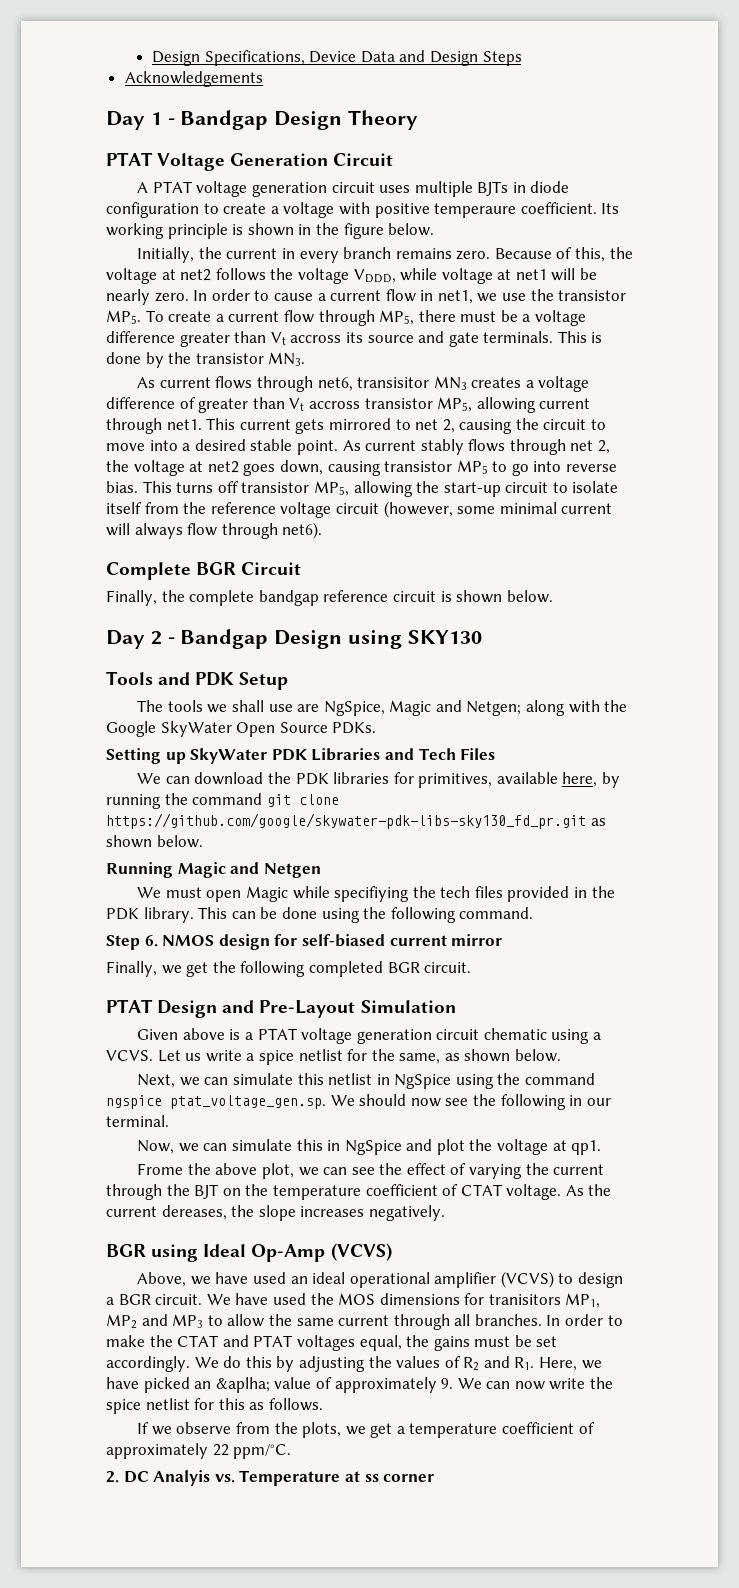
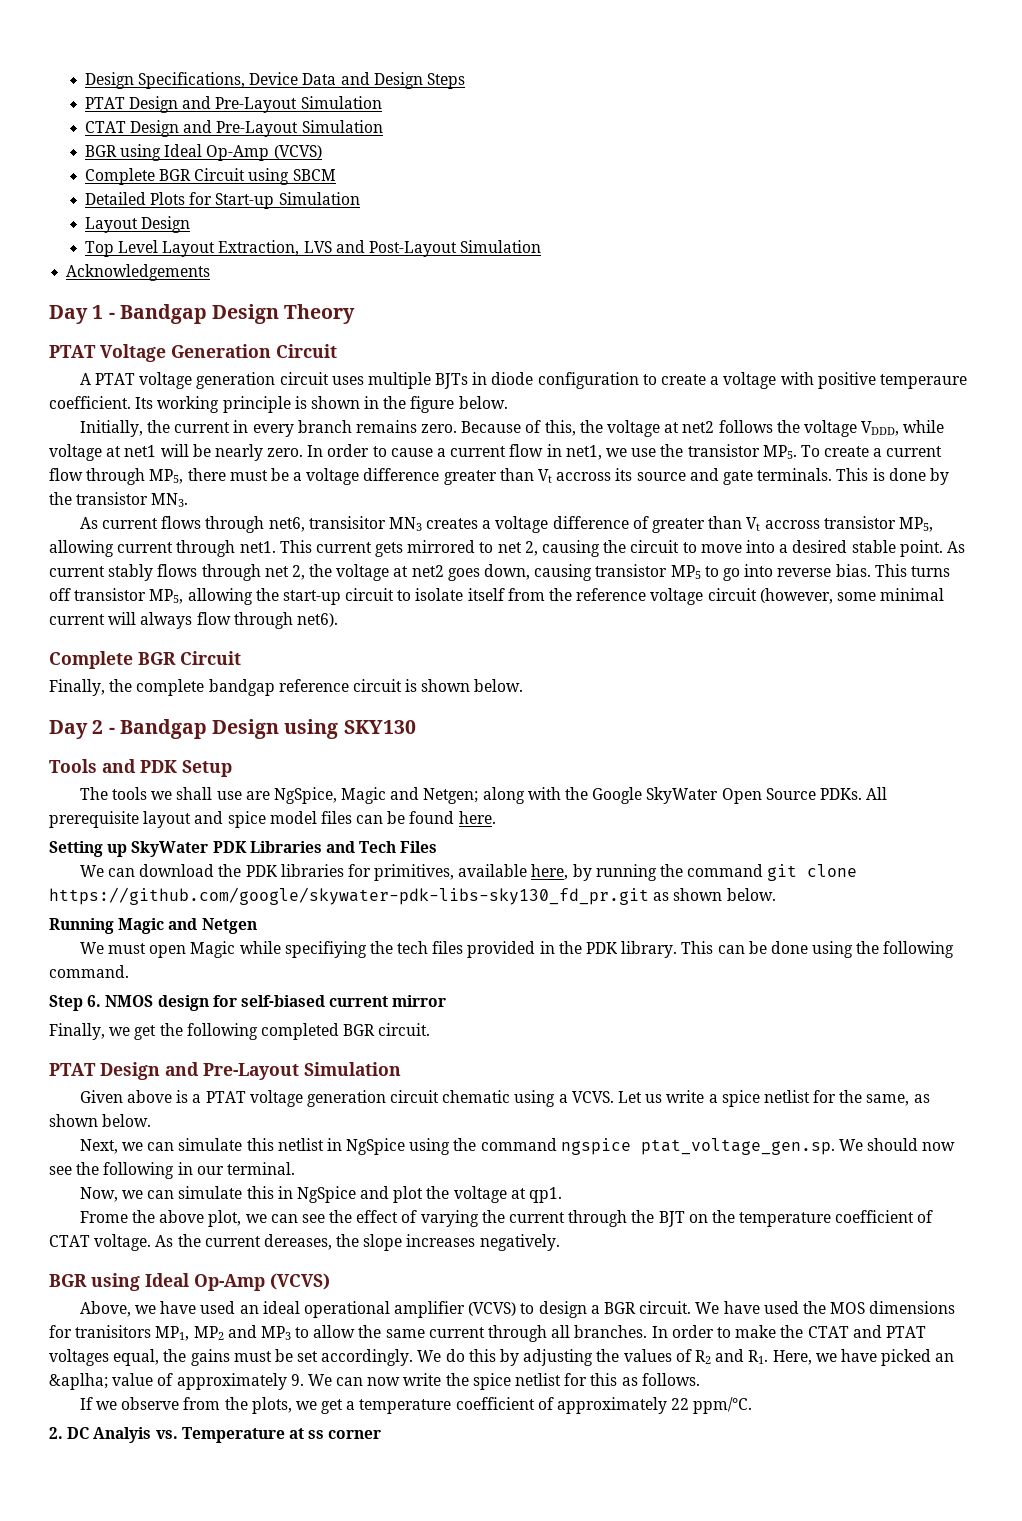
(522, 58) none -> [84,96,382,113] [84,120,383,137] [84,144,322,161] [84,168,336,185] [84,192,360,209] [84,216,190,233] [84,240,542,257] // PTAT Design and Pre-Layout Simulation // CTAT Design and Pre-Layout Simulation // BGR using Ideal Op-Amp (VCVS) // Complete BGR Circuit using SBCM // Detailed Plots for Start-up Simulation // Layout Design // Top Level Layout Extraction, LVS and Post-Layout Simulation
(377, 728) none -> [866,787,888,800] [49,811,496,828] All prerequisite layout and spice model files can be found here.

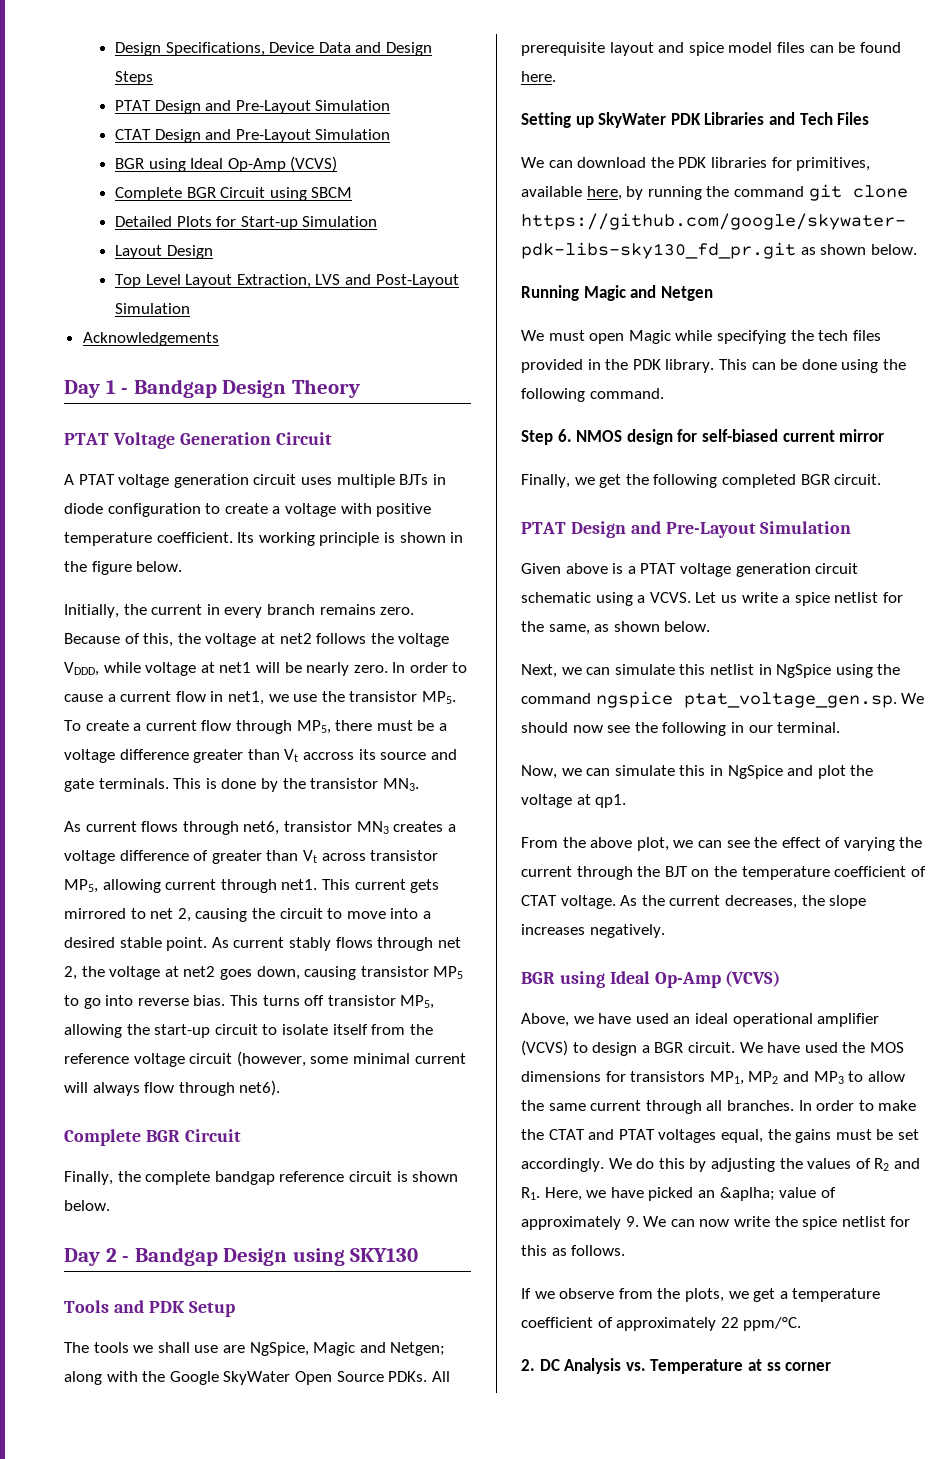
[879,374,967,389] temperaure -> [64,532,152,546] temperature
[308,516,386,529] transisitor -> [283,821,352,832] transistor
[764,520,820,529] accross -> [321,853,366,861] across
[284,941,367,958] specifiying -> [716,330,786,344] specifying
[442,1090,511,1103] chematic -> [521,592,591,603] schematic
[79,1211,128,1223] Frome -> [521,837,558,848] From
[263,1234,332,1250] dereases, -> [724,895,797,909] decreases,
[75,1325,152,1338] tranisitors -> [630,1071,706,1082] transistors
[93,1427,152,1443] Analyis -> [564,1358,622,1374] Analysis

